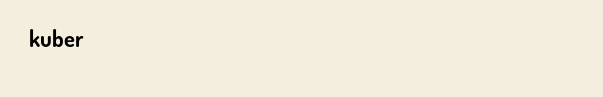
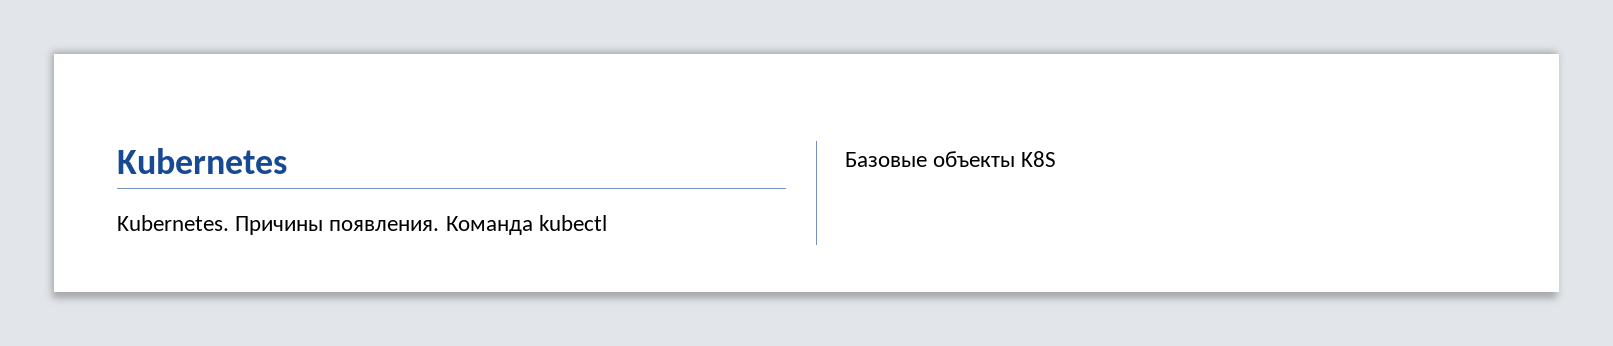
[29,29,84,47] kuber -> [117,148,287,174] [117,215,607,235] [845,151,1057,167] Kubernetes // Kubernetes. Причины появления. Команда kubectl // Базовые объекты K8S

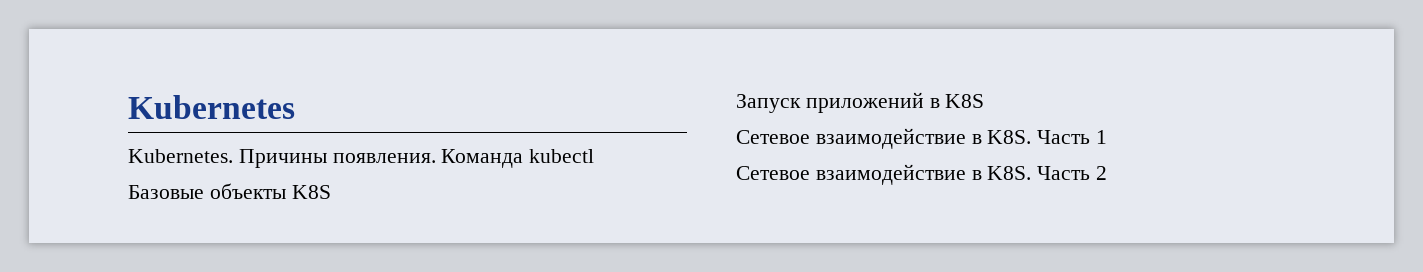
(1057, 159) none -> [736,92,985,113] [736,128,1108,149] [736,164,1108,185] // Запуск приложений в K8S // Сетевое взаимодействие в K8S. Часть 1 // Сетевое взаимодействие в K8S. Часть 2

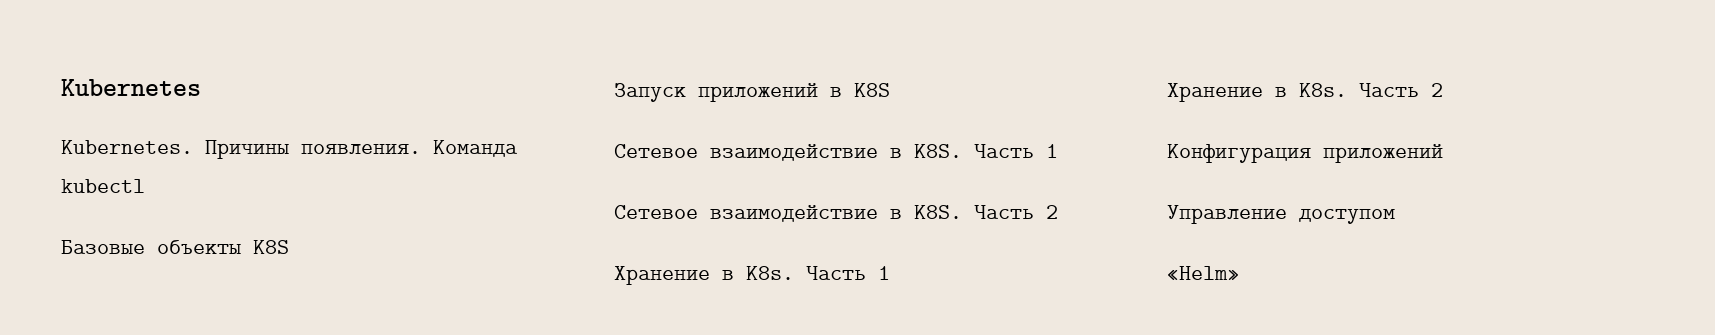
(1108, 173) none -> [614,266,890,285] [1167,83,1443,102] [1167,144,1443,163] [1167,205,1395,224] [1167,266,1239,280] // Хранение в K8s. Часть 1 // Хранение в K8s. Часть 2 // Конфигурация приложений // Управление доступом // «Helm»

